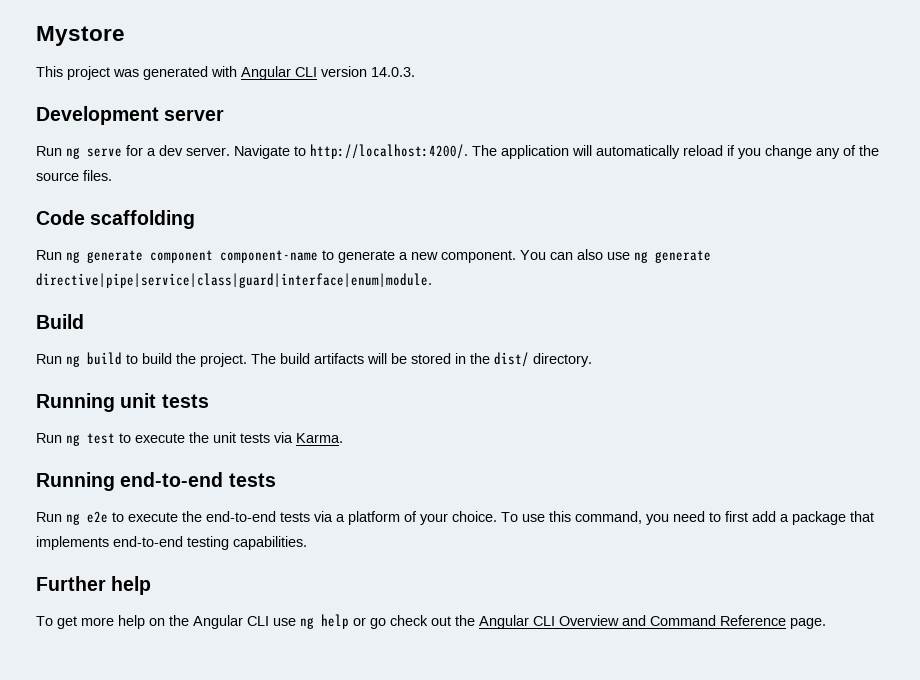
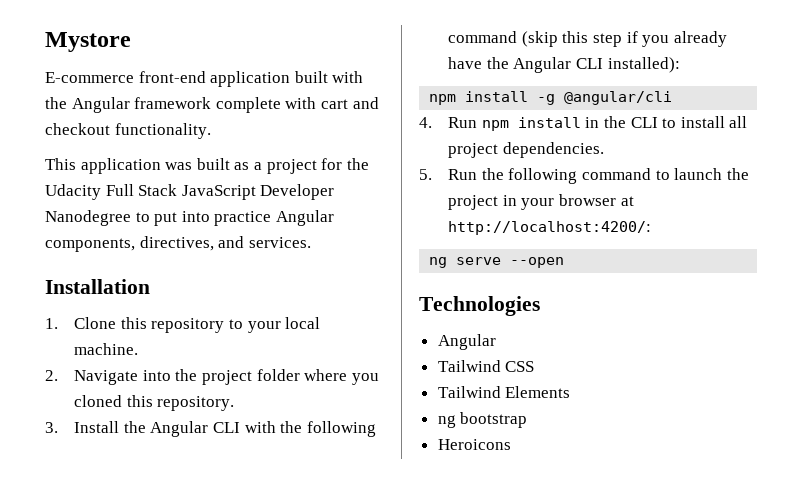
[36,66,415,80] [36,106,225,125] [36,144,879,159] [36,170,112,181] [36,210,196,229] [36,249,711,263] [36,273,432,288] [36,314,84,329] [36,352,592,367] [36,393,209,412] [36,432,343,446] [36,472,276,491] [36,511,874,525] [36,536,307,550] [36,576,152,595] [36,614,826,629] This project was generated with Angular CLI version 14.0.3. // Development server // Run ng serve for a dev server. Navigate to http://localhost:4200/. The application will automatically reload if you change any of the source files. // Code scaffolding // Run ng generate component component-name to generate a new component. You can also use ng generate directive|pipe|service|class|guard|interface|enum|module. // Build // Run ng build to build the project. The build artifacts will be stored in the dist/ directory. // Running unit tests // Run ng test to execute the unit tests via Karma. // Running end-to-end tests // Run ng e2e to execute the end-to-end tests via a platform of your choice. To use this command, you need to first add a package that implements end-to-end testing capabilities. // Further help // To get more help on the Angular CLI use ng help or go check out the Angular CLI Overview and Command Reference page. -> [45,71,364,87] [45,97,379,113] [45,123,211,139] [45,158,369,174] [45,184,335,200] [45,210,334,226] [45,236,311,252] [45,279,150,294] [45,317,321,333] [74,343,139,355] [45,369,379,385] [74,395,235,411] [45,421,376,437] [448,31,727,47] [448,57,680,73] [429,91,673,105] [419,116,748,131] [448,142,604,158] [419,168,749,184] [448,194,634,210] [448,221,652,235] [429,257,565,268] [419,296,540,316] [437,334,496,350] [437,360,535,372] [437,386,571,398] [437,412,528,428] [437,439,511,450] E-commerce front-end application built with the Angular framework complete with cart and checkout functionality. // This application was built as a project for the Udacity Full Stack JavaScript Developer Nanodegree to put into practice Angular components, directives, and services. // Installation // 1. Clone this repository to your local machine. // 2. Navigate into the project folder where you cloned this repository. // 3. Install the Angular CLI with the following command (skip this step if you already have the Angular CLI installed): // npm install -g @angular/cli // 4. Run npm install in the CLI to install all project dependencies. // 5. Run the following command to launch the project in your browser at http://localhost:4200/: // ng serve --open // Technologies // Angular // Tailwind CSS // Tailwind Elements // ng bootstrap // Heroicons

